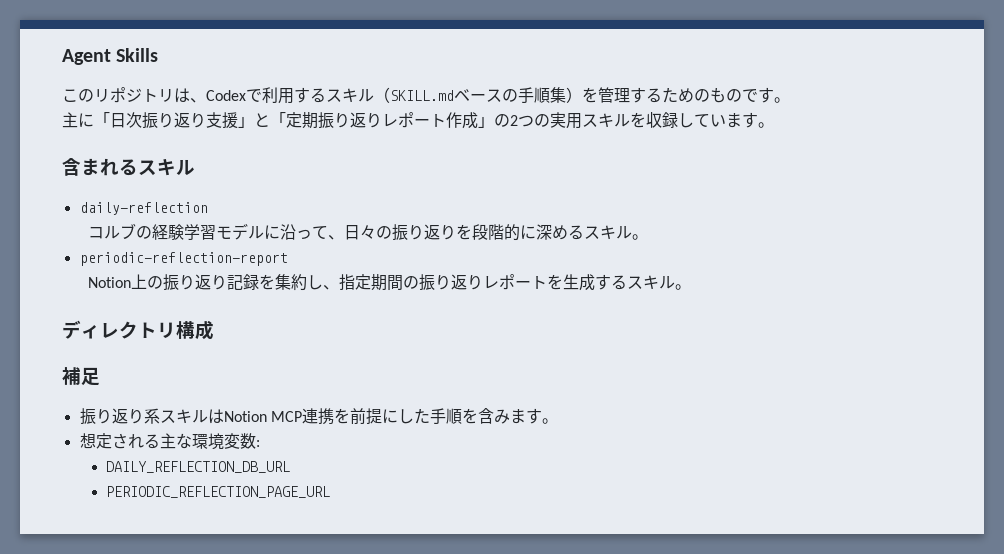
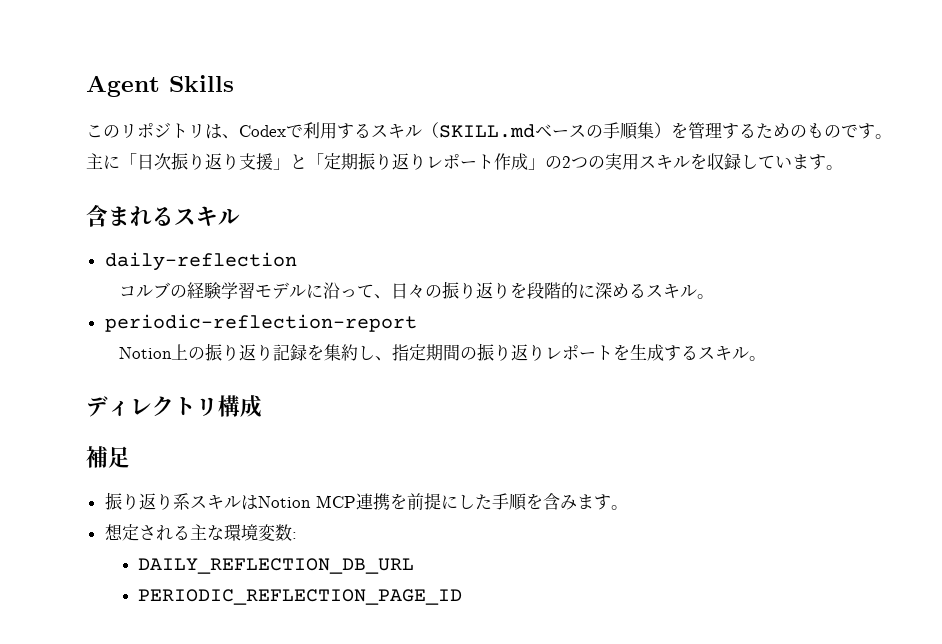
[105,486,330,498] PERIODIC_REFLECTION_PAGE_URL -> [138,589,463,605] PERIODIC_REFLECTION_PAGE_ID

